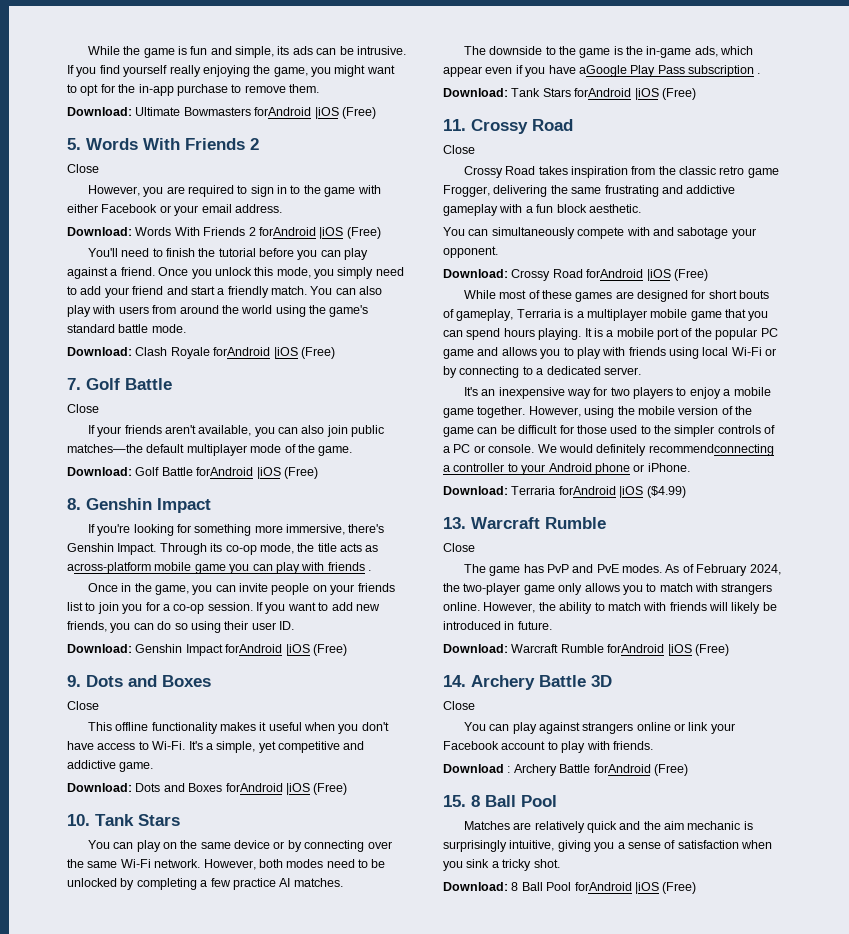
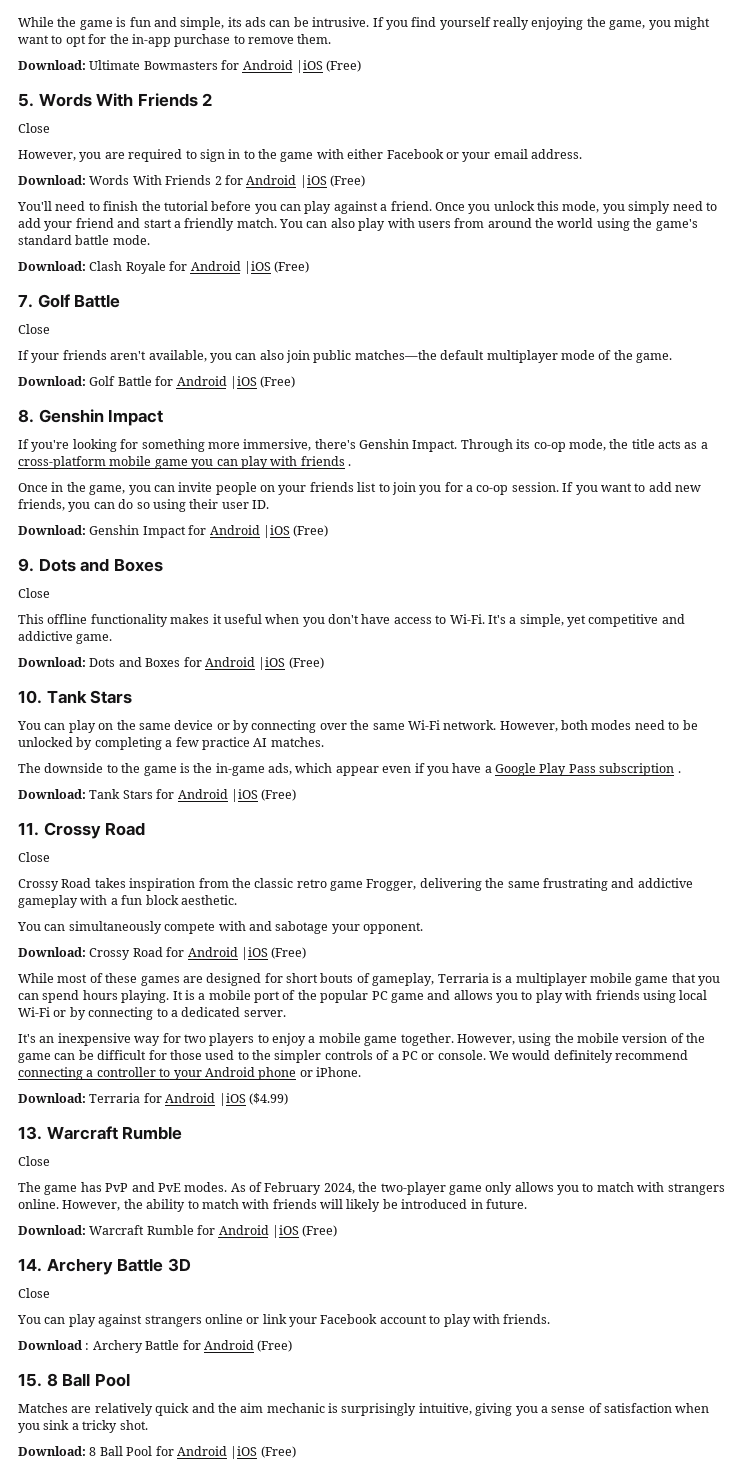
[254,107,312,116] forAndroid -> [221,60,293,70] for Android
[258,227,316,236] forAndroid -> [224,175,297,185] for Android
[213,347,271,356] forAndroid -> [169,261,241,271] for Android
[196,467,254,476] forAndroid -> [155,376,227,386] for Android
[67,562,151,574] across-platform -> [700,442,708,449] [18,456,106,469] a cross-platform
[225,644,283,653] forAndroid -> [188,525,260,535] for Android
[225,783,283,792] forAndroid -> [183,657,255,667] for Android
[578,65,627,77] aGoogle -> [484,763,536,776] a Google
[574,88,632,97] forAndroid -> [156,789,228,799] for Android
[586,269,644,278] forAndroid -> [166,947,238,957] for Android
[648,444,774,456] recommendconnecting -> [615,1050,689,1060] [18,1067,83,1080] recommend connecting
[558,486,616,495] forAndroid -> [143,1093,216,1103] for Android
[607,644,665,653] forAndroid -> [197,1225,269,1235] for Android
[593,764,651,773] forAndroid -> [182,1340,254,1350] for Android
[574,882,632,891] forAndroid -> [155,1446,227,1456] for Android

